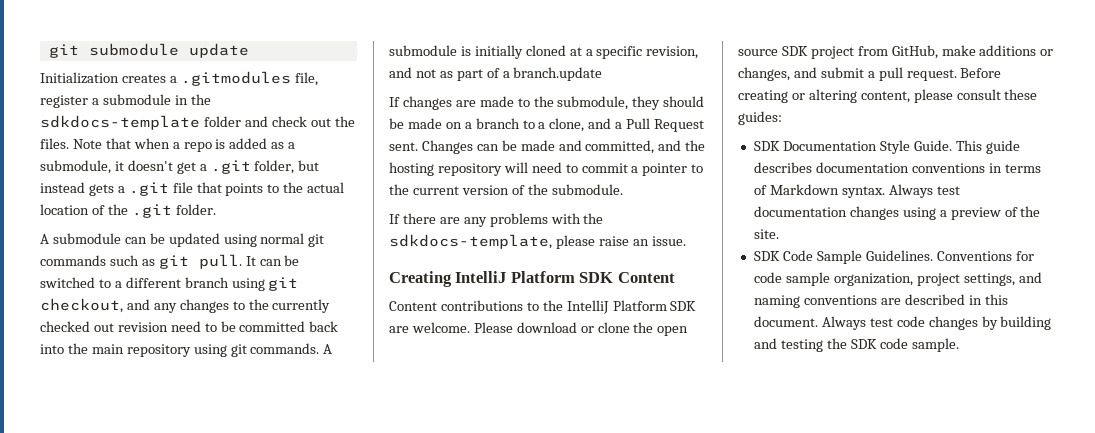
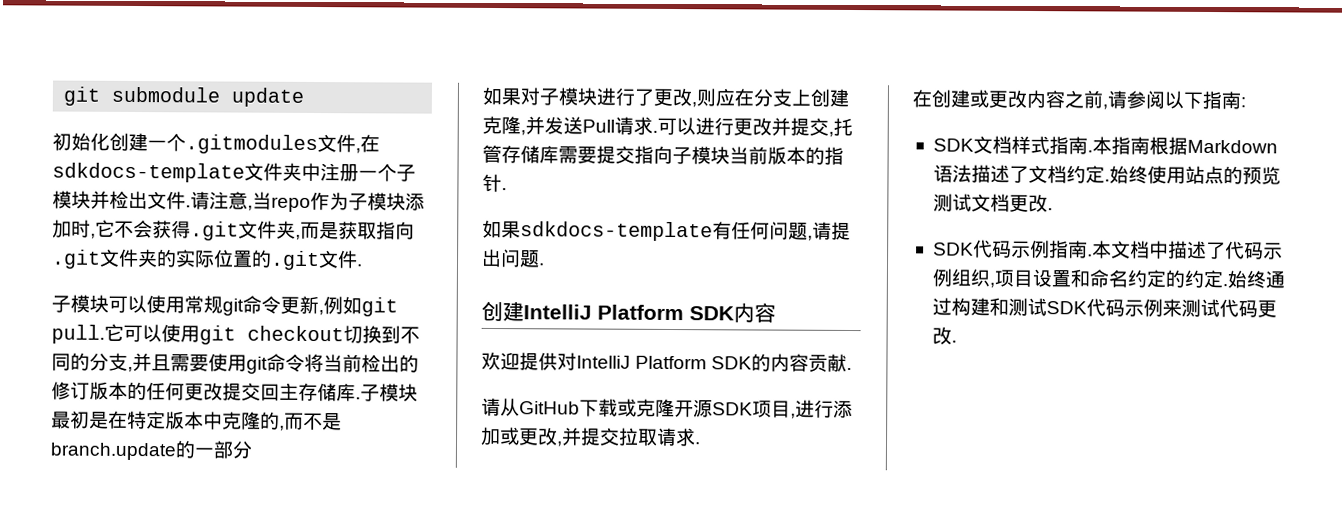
[40,71,318,86] [40,94,211,108] [40,115,355,130] [40,138,296,152] [40,160,320,174] [40,182,345,196] [40,204,216,218] [40,233,325,247] [40,254,300,269] [40,277,299,291] [40,298,331,313] [40,321,339,332] [40,343,333,357] [389,45,699,59] [389,67,603,81] [389,96,705,110] [389,118,705,132] [389,140,706,154] [389,162,704,176] [389,184,623,195] [389,213,604,227] [389,234,686,249] [389,271,675,287] [389,300,697,314] [389,322,689,336] [738,45,1054,59] [738,67,1002,81] [738,89,1038,103] [738,111,782,125] [753,140,1020,154] [753,162,1041,173] [753,184,960,198] [753,206,1041,220] [753,229,779,239] [753,250,1034,264] [753,272,1042,286] [753,294,1008,308] [753,316,1052,330] [753,338,959,352] Initialization creates a .gitmodules file, register a submodule in the sdkdocs-template folder and check out the files. Note that when a repo is added as a submodule, it doesn't get a .git folder, but instead gets a .git file that points to the actual location of the .git folder. // A submodule can be updated using normal git commands such as git pull. It can be switched to a different branch using git checkout, and any changes to the currently checked out revision need to be committed back into the main repository using git commands. A submodule is initially cloned at a specific revision, and not as part of a branch.update // If changes are made to the submodule, they should be made on a branch to a clone, and a Pull Request sent. Changes can be made and committed, and the hosting repository will need to commit a pointer to the current version of the submodule. // If there are any problems with the sdkdocs-template, please raise an issue. // Creating IntelliJ Platform SDK Content // Content contributions to the IntelliJ Platform SDK are welcome. Please download or clone the open source SDK project from GitHub, make additions or changes, and submit a pull request. Before creating or altering content, please consult these guides: // SDK Documentation Style Guide. This guide describes documentation conventions in terms of Markdown syntax. Always test documentation changes using a preview of the site. // SDK Code Sample Guidelines. Conventions for code sample organization, project settings, and naming conventions are described in this document. Always test code changes by building and testing the SDK code sample. -> [52,132,380,155] [52,162,416,183] [52,190,425,212] [52,219,415,241] [51,248,362,271] [51,294,398,317] [51,323,420,345] [51,352,419,374] [51,381,418,402] [51,410,342,431] [50,440,253,461] [482,86,849,108] [482,115,853,137] [482,144,844,165] [482,173,507,193] [482,219,851,242] [481,248,545,268] [481,300,776,323] [481,351,853,372] [481,397,853,419] [480,426,701,447] [912,89,1246,110] [932,135,1278,155] [932,164,1281,185] [932,193,1053,213] [932,239,1283,260] [931,268,1285,289] [931,297,1277,318] [931,326,957,345] 初始化创建一个.gitmodules文件,在sdkdocs-template文件夹中注册一个子模块并检出文件.请注意,当repo作为子模块添加时,它不会获得.git文件夹,而是获取指向.git文件夹的实际位置的.git文件. // 子模块可以使用常规git命令更新,例如git pull.它可以使用git checkout切换到不同的分支,并且需要使用git命令将当前检出的修订版本的任何更改提交回主存储库.子模块最初是在特定版本中克隆的,而不是branch.update的一部分 // 如果对子模块进行了更改,则应在分支上创建克隆,并发送Pull请求.可以进行更改并提交,托管存储库需要提交指向子模块当前版本的指针. // 如果sdkdocs-template有任何问题,请提出问题. // 创建IntelliJ Platform SDK内容 // 欢迎提供对IntelliJ Platform SDK的内容贡献. // 请从GitHub下载或克隆开源SDK项目,进行添加或更改,并提交拉取请求. // 在创建或更改内容之前,请参阅以下指南: // SDK文档样式指南.本指南根据Markdown语法描述了文档约定.始终使用站点的预览测试文档更改. // SDK代码示例指南.本文档中描述了代码示例组织,项目设置和命名约定的约定.始终通过构建和测试SDK代码示例来测试代码更改.

